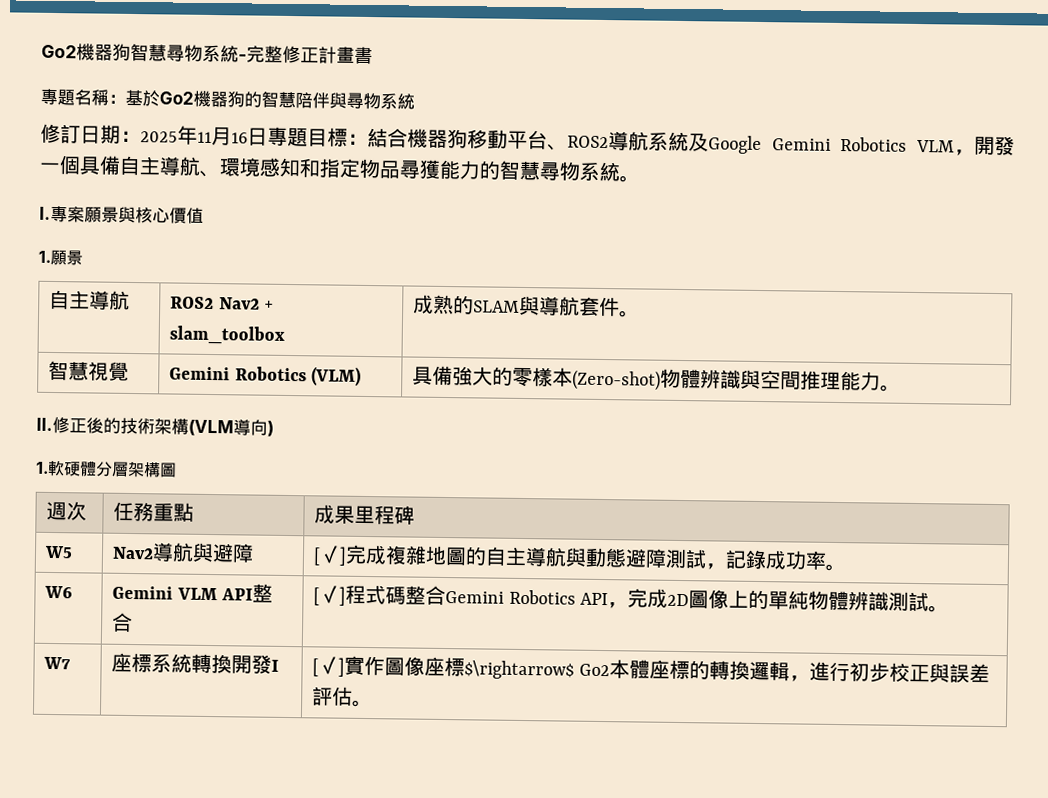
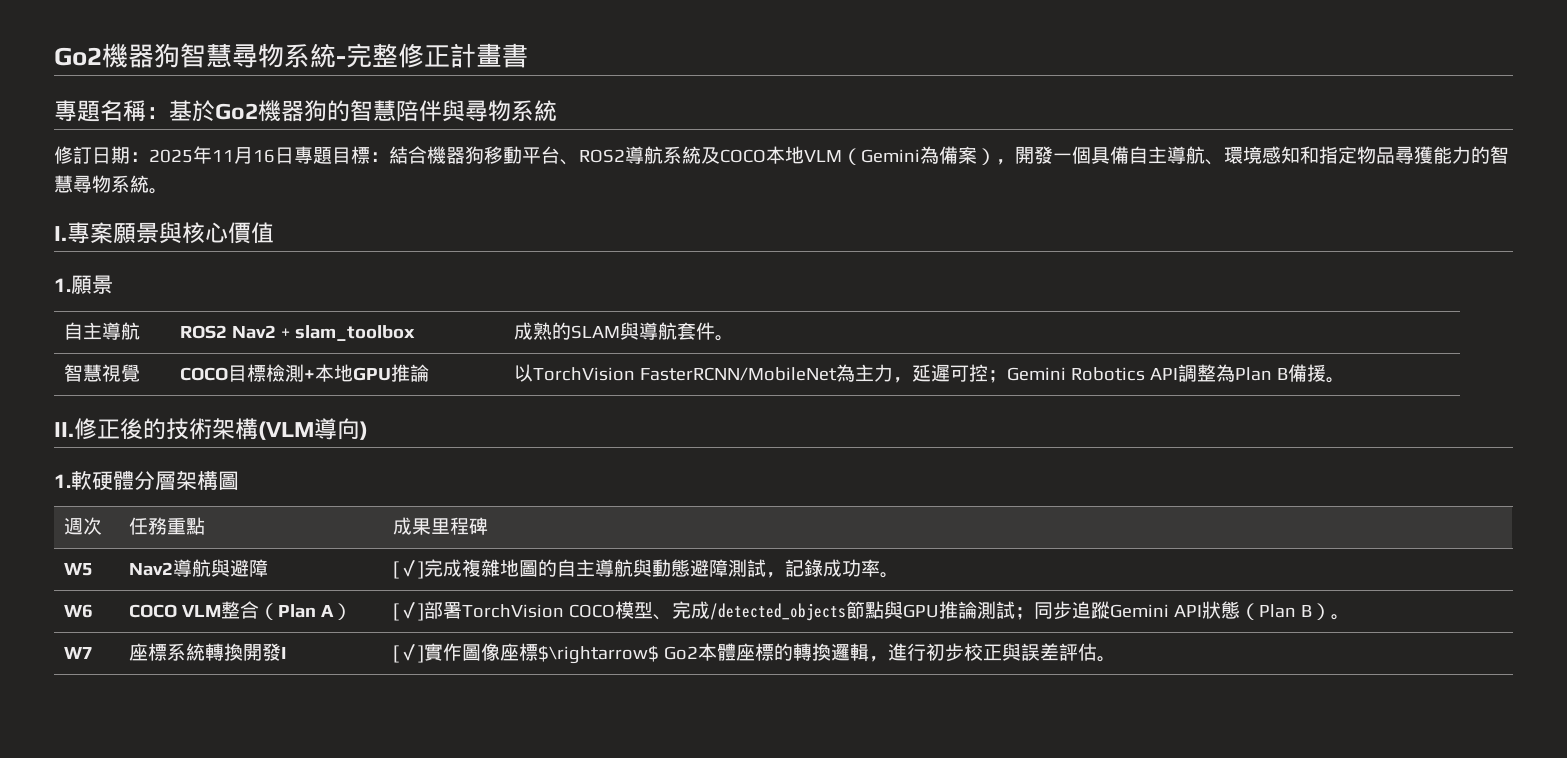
[708,135,955,155] Google Gemini Robotics VLM -> [720,146,996,165] COCO本地VLM（Gemini為備案）
[169,366,361,386] [412,365,882,391] Gemini Robotics (VLM) | 具備強大的零樣本(Zero-shot)物體辨識與空間推理能力 -> [179,364,429,382] [513,364,1326,383] COCO目標檢測+本地GPU推論 | 以TorchVision FasterRCNN/MobileNet為主力，延遲可控；Gemini Robotics API調整為Plan B備援
[112,583,273,603] [112,612,134,633] [313,584,929,612] Gemini VLM API整合 | [✓]程式碼整合Gemini Robotics API，完成2D圖像上的單純物體辨識測試 -> [128,601,352,620] [392,601,1331,621] COCO VLM整合（Plan A） | [✓]部署TorchVision COCO模型、完成/detected_objects節點與GPU推論測試；同步追蹤Gemini API狀態（Plan B）

